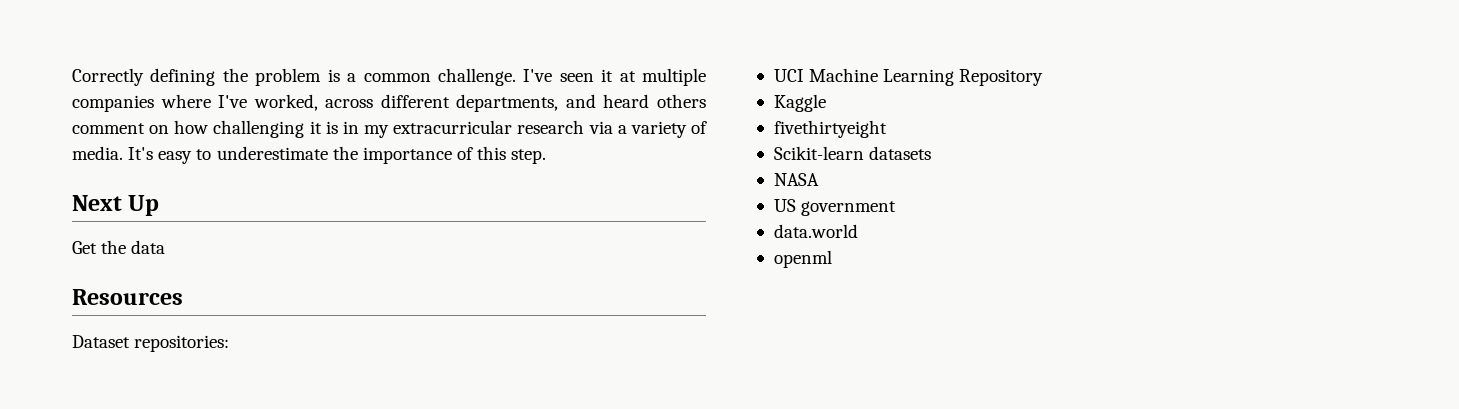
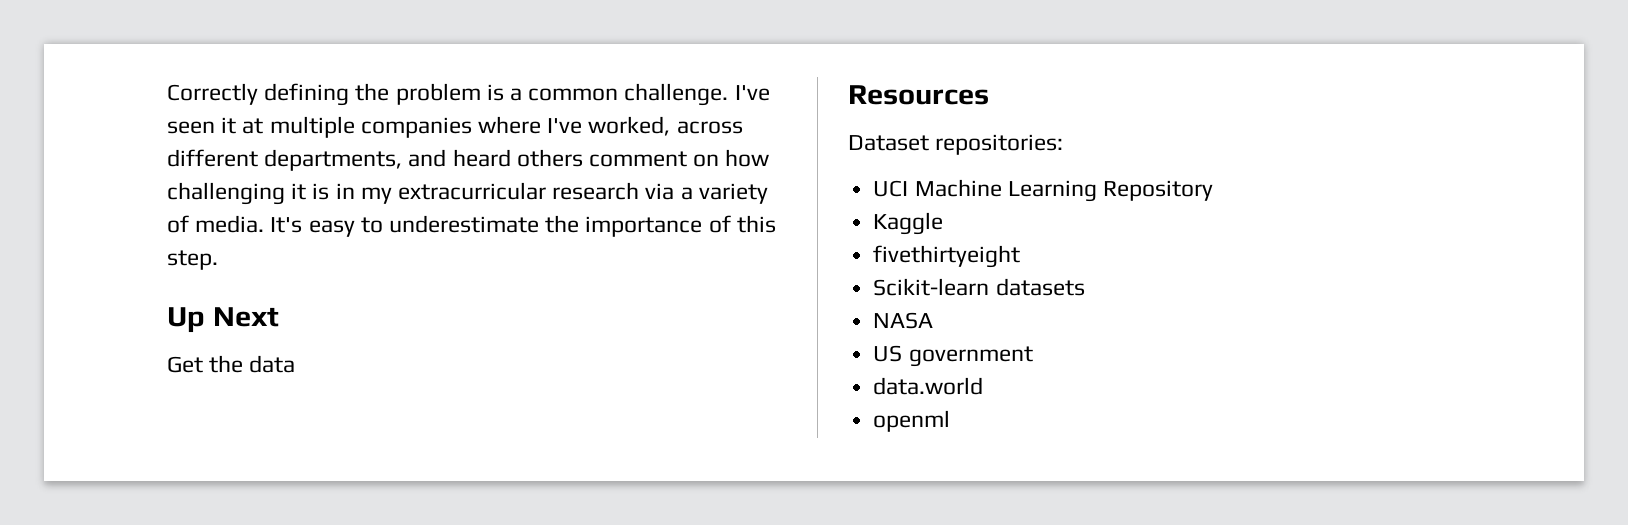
(547, 156) none -> [167,307,205,333] Up
[128,195,160,216] Up -> (279, 317) none

